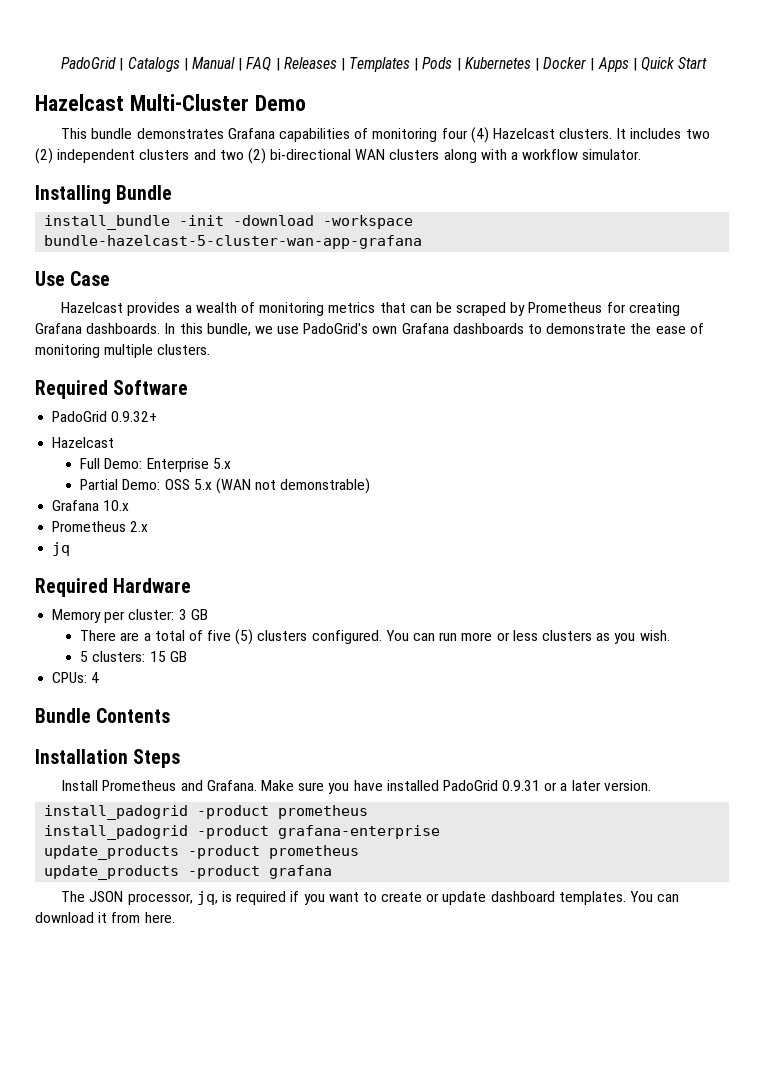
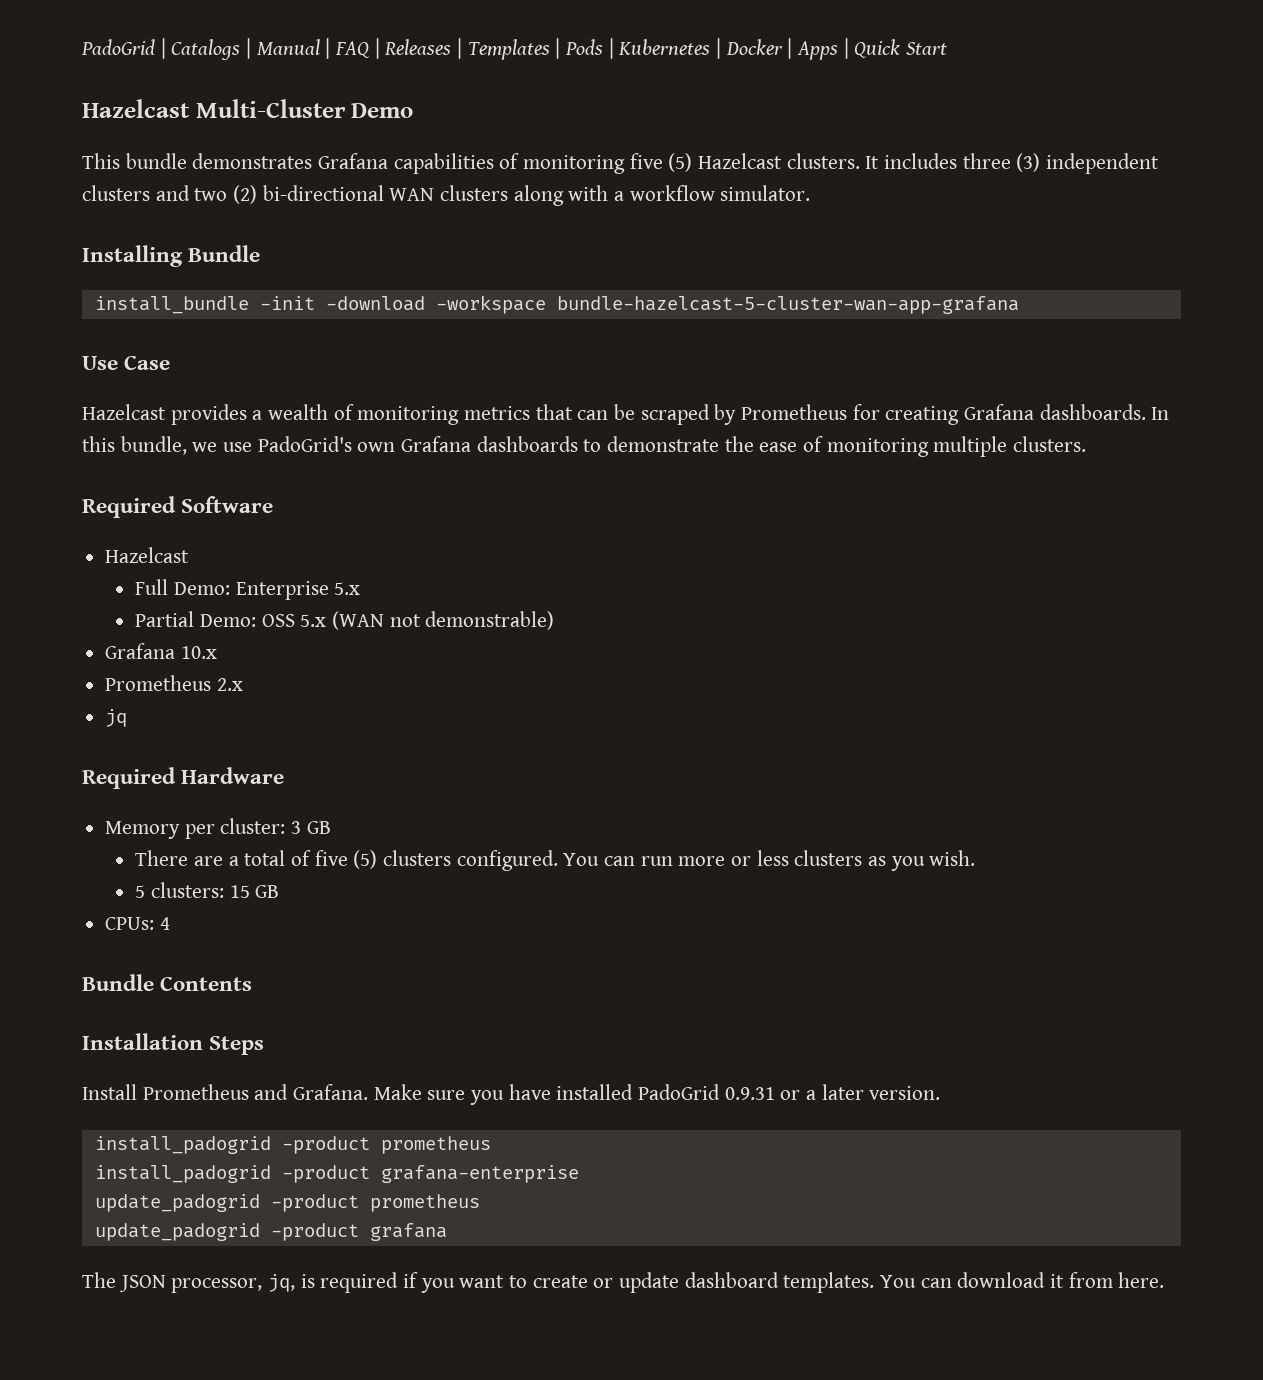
[441,127,489,143] four (4) -> [629,153,693,172] five (5)
[685,129,710,139] [35,148,53,164] two (2) -> [962,153,1041,172] three (3)
[52,411,158,422] // PadoGrid 0.9.32+ -> (274, 504) none
[44,845,360,860] [44,865,180,880] update_products -product prometheus // update_products -> [94,1194,480,1212] [94,1223,260,1241] update_padogrid -product prometheus // update_padogrid

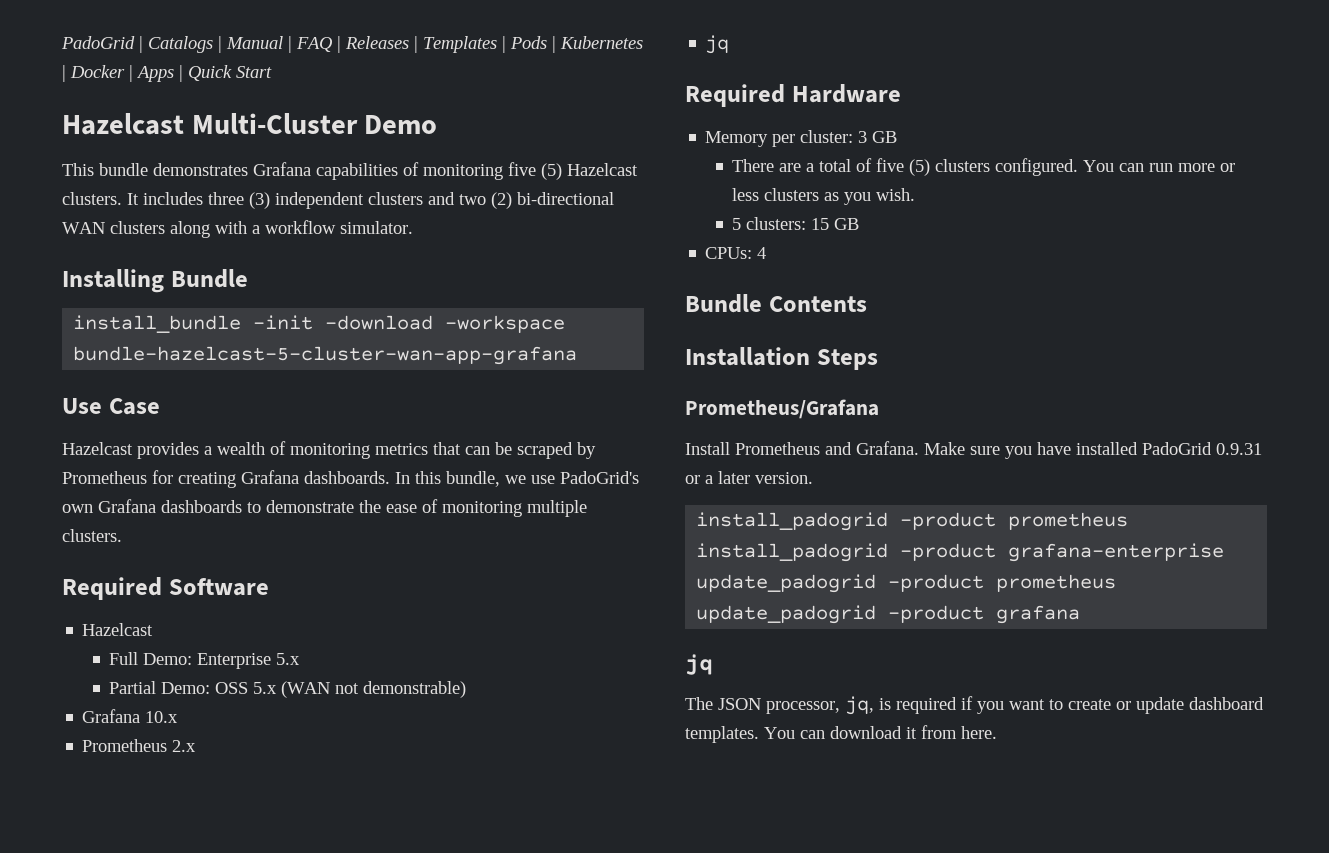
(265, 1045) none -> [685,399,879,419] // Prometheus/Grafana
(447, 1232) none -> [685,654,713,675] // jq

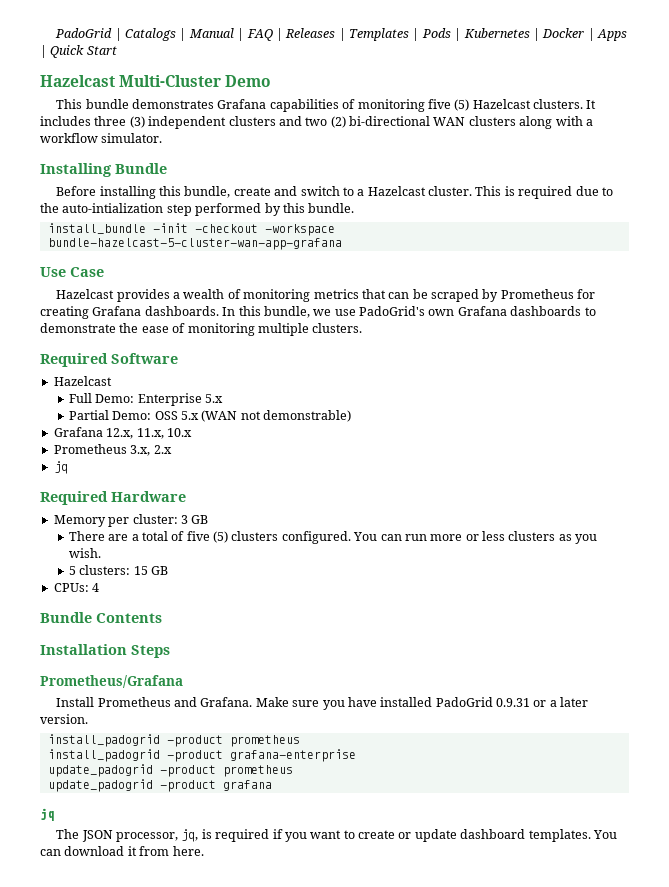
(248, 278) none -> [56,186,613,199] [40,203,355,216] // Before installing this bundle, create and switch to a Hazelcast cluster. This is required due to the auto-intialization step performed by this bundle.
[325,315,434,330] -download -> [194,224,258,233] -checkout
(141, 716) none -> [106,428,164,439] 12.x, 11.x,
(168, 745) none -> [130,445,151,456] 3.x,

